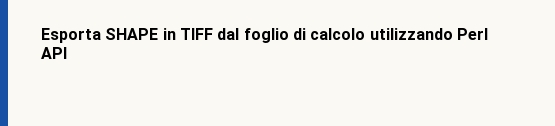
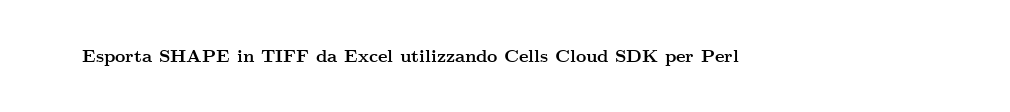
[217,28,488,43] [41,47,67,59] dal foglio di calcolo utilizzando Perl API -> [316,50,739,66] da Excel utilizzando Cells Cloud SDK per Perl

